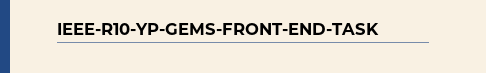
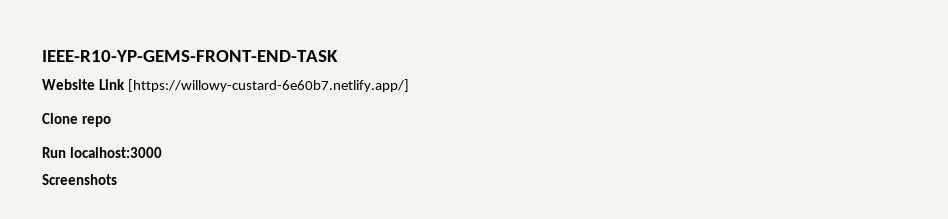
(379, 29) none -> [42,79,409,92] [42,113,111,127] [42,147,162,158] [42,174,117,185] // Website Link [https://willowy-custard-6e60b7.netlify.app/] // Clone repo // Run localhost:3000 // Screenshots

